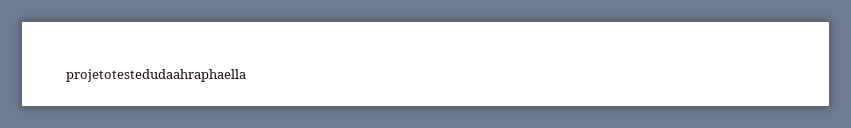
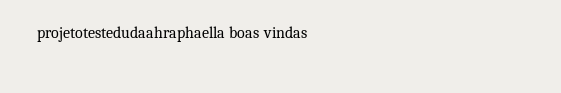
(246, 75) none -> [229,26,307,38] boas vindas

